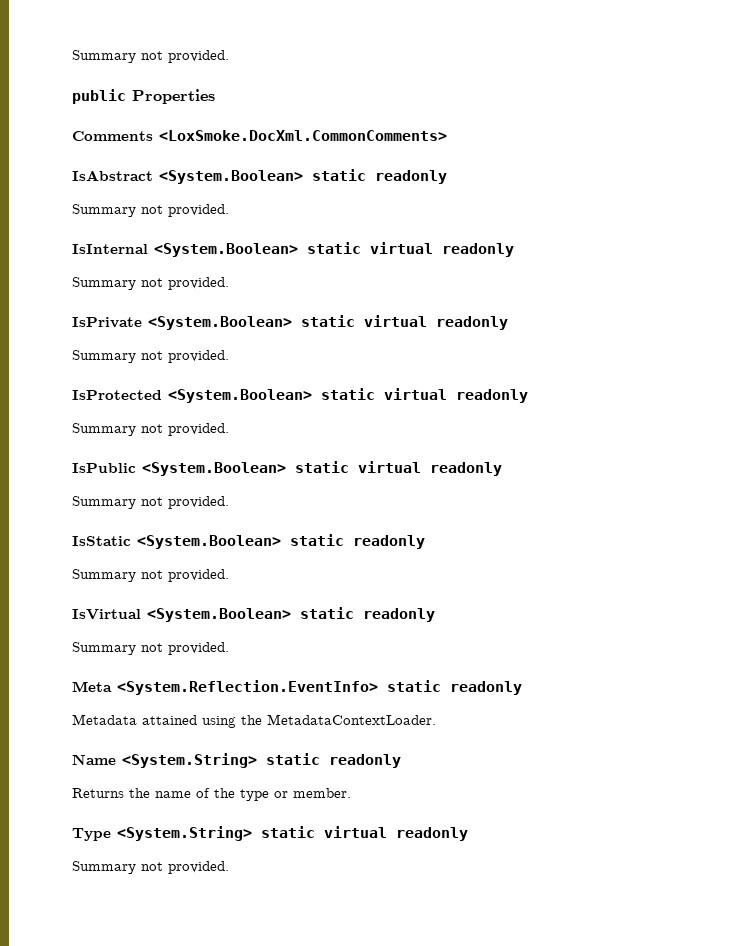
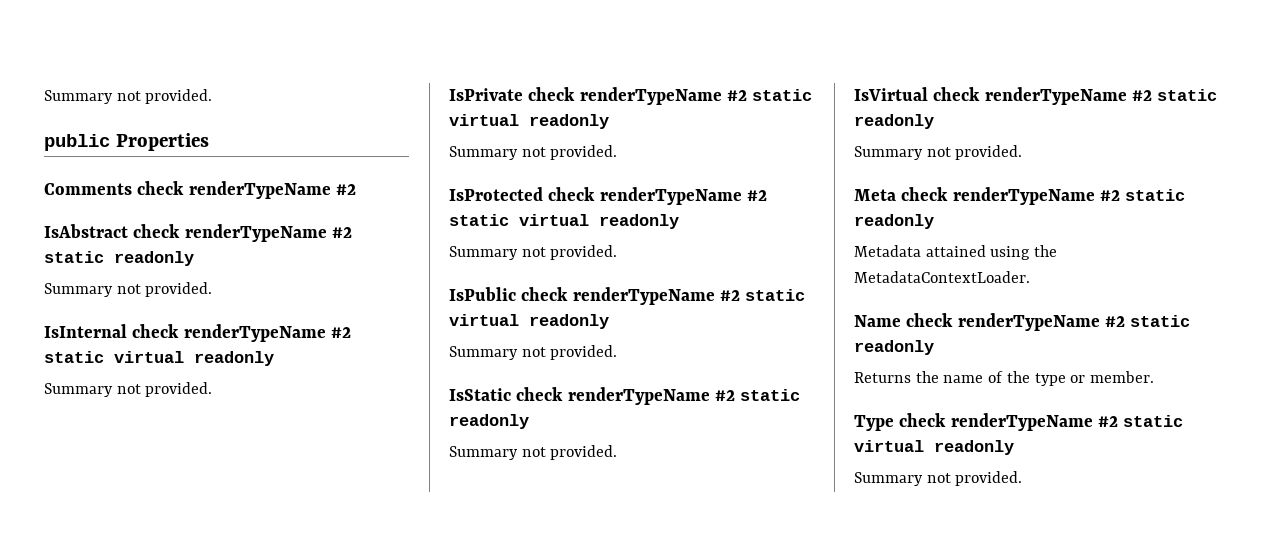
[159,130,447,141] [72,170,303,184] <LoxSmoke.DocXml.CommonComments> // IsAbstract <System.Boolean> -> [137,181,356,199] [44,224,352,242] check renderTypeName #2 // IsAbstract check renderTypeName #2
[154,243,298,257] <System.Boolean> -> [132,324,351,342] check renderTypeName #2
[148,316,292,330] <System.Boolean> -> [528,87,747,105] check renderTypeName #2
[168,389,312,403] <System.Boolean> -> [548,187,767,205] check renderTypeName #2
[142,462,286,476] <System.Boolean> -> [521,287,740,305] check renderTypeName #2
[137,535,281,549] <System.Boolean> -> [516,387,735,405] check renderTypeName #2
[147,608,291,622] <System.Boolean> -> [933,87,1152,105] check renderTypeName #2
[117,680,378,695] <System.Reflection.EventInfo> -> [901,187,1120,205] check renderTypeName #2
[122,753,257,768] <System.String> -> [906,313,1125,331] check renderTypeName #2
[117,826,252,841] <System.String> -> [899,413,1118,431] check renderTypeName #2

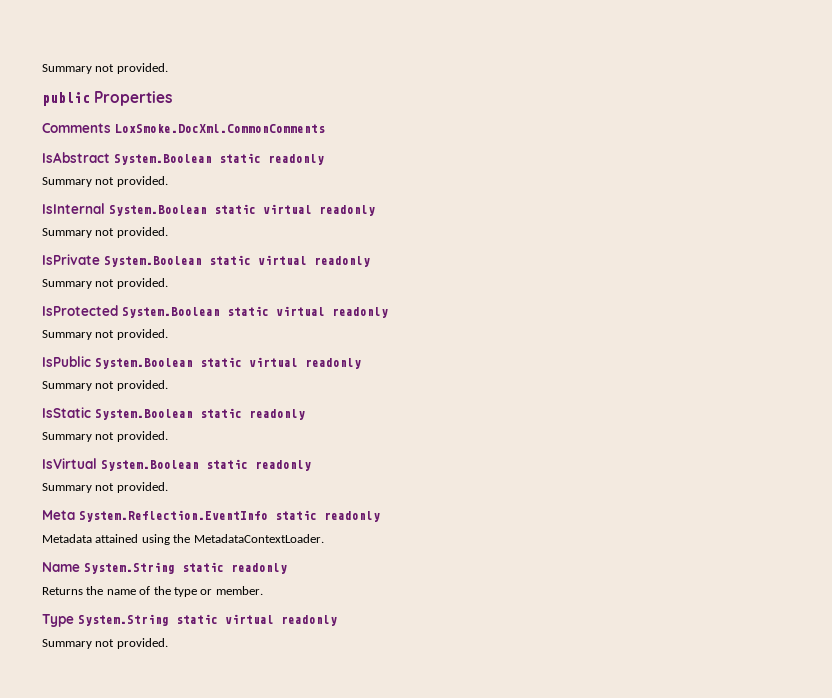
[137,181,356,199] [44,224,352,242] check renderTypeName #2 // IsAbstract check renderTypeName #2 -> [115,124,325,133] [42,152,212,165] LoxSmoke.DocXml.CommonComments // IsAbstract System.Boolean
[132,324,351,342] check renderTypeName #2 -> [109,205,207,216] System.Boolean
[528,87,747,105] check renderTypeName #2 -> [104,256,202,267] System.Boolean
[548,187,767,205] check renderTypeName #2 -> [122,307,220,318] System.Boolean
[521,287,740,305] check renderTypeName #2 -> [95,358,193,369] System.Boolean
[516,387,735,405] check renderTypeName #2 -> [95,409,193,420] System.Boolean
[933,87,1152,105] check renderTypeName #2 -> [101,460,199,471] System.Boolean
[901,187,1120,205] check renderTypeName #2 -> [79,510,268,522] System.Reflection.EventInfo
[906,313,1125,331] check renderTypeName #2 -> [84,562,175,574] System.String
[899,413,1118,431] check renderTypeName #2 -> [78,614,169,626] System.String

